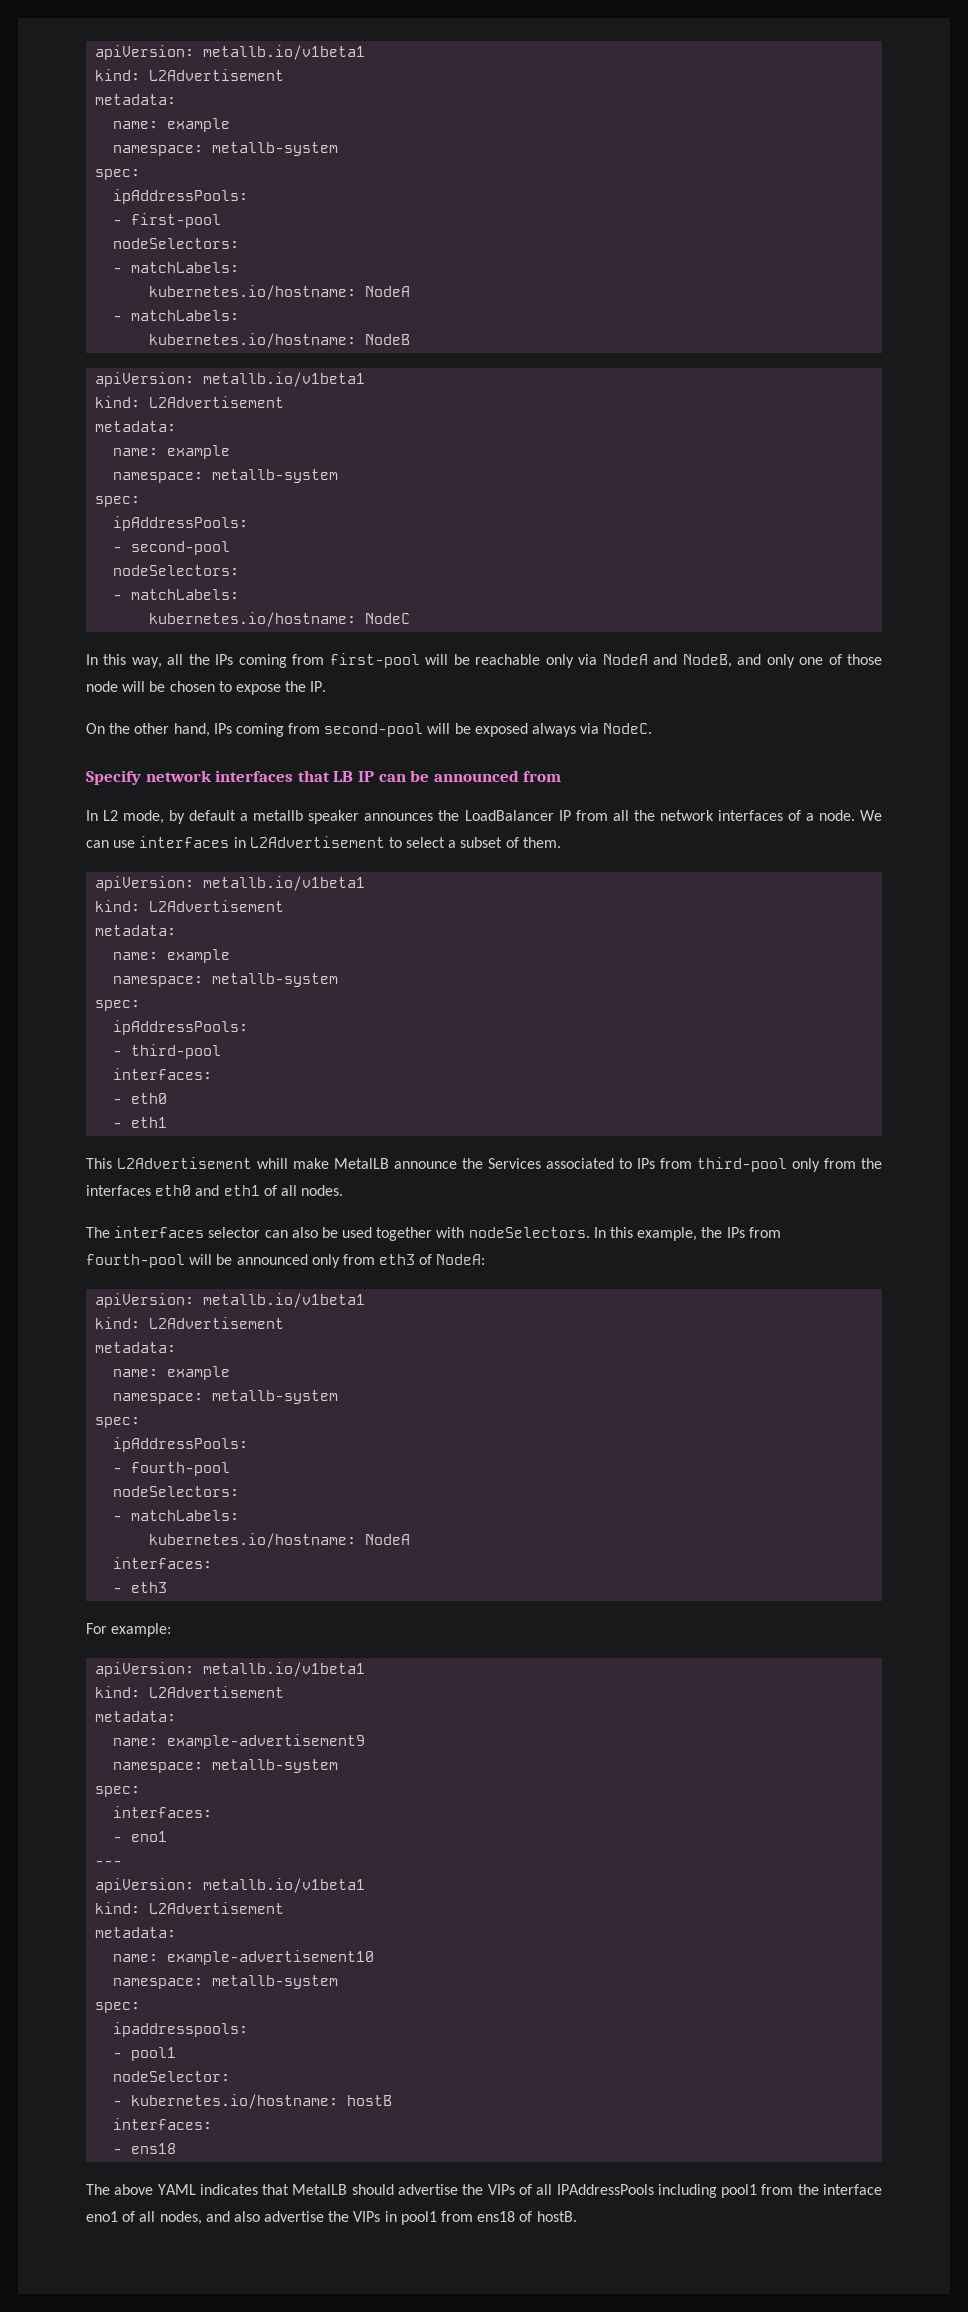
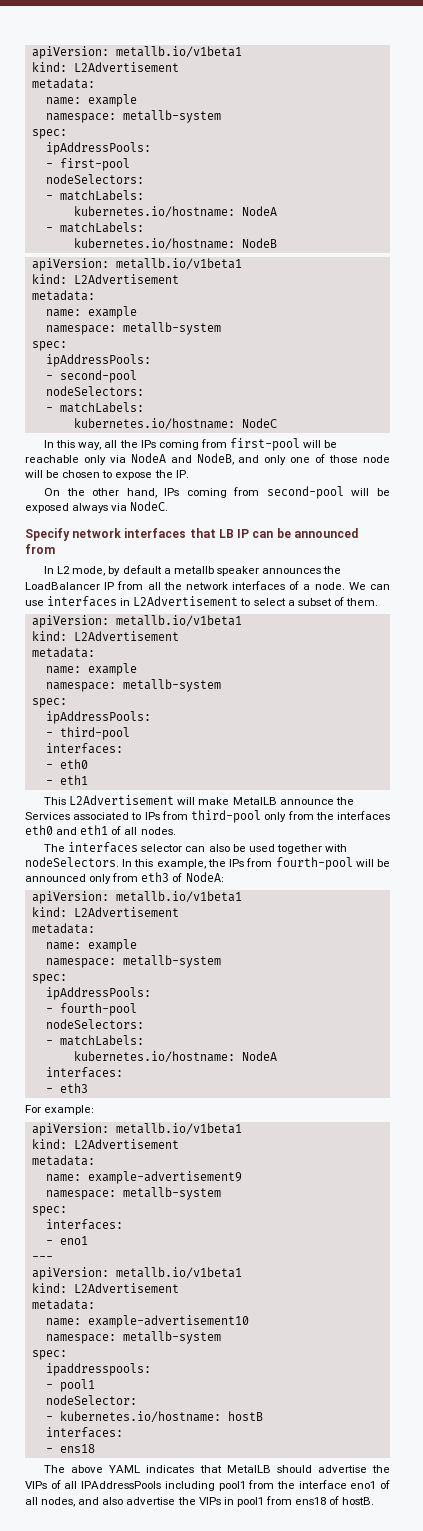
[257,1158,288,1169] whill -> [177,797,196,805] will

